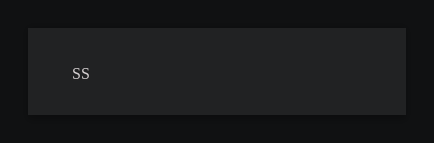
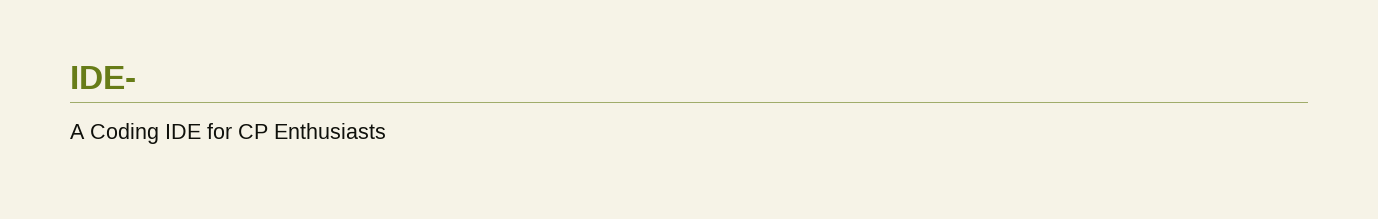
[72,68,90,79] SS -> [70,66,136,89] [70,123,386,144] IDE- // A Coding IDE for CP Enthusiasts

